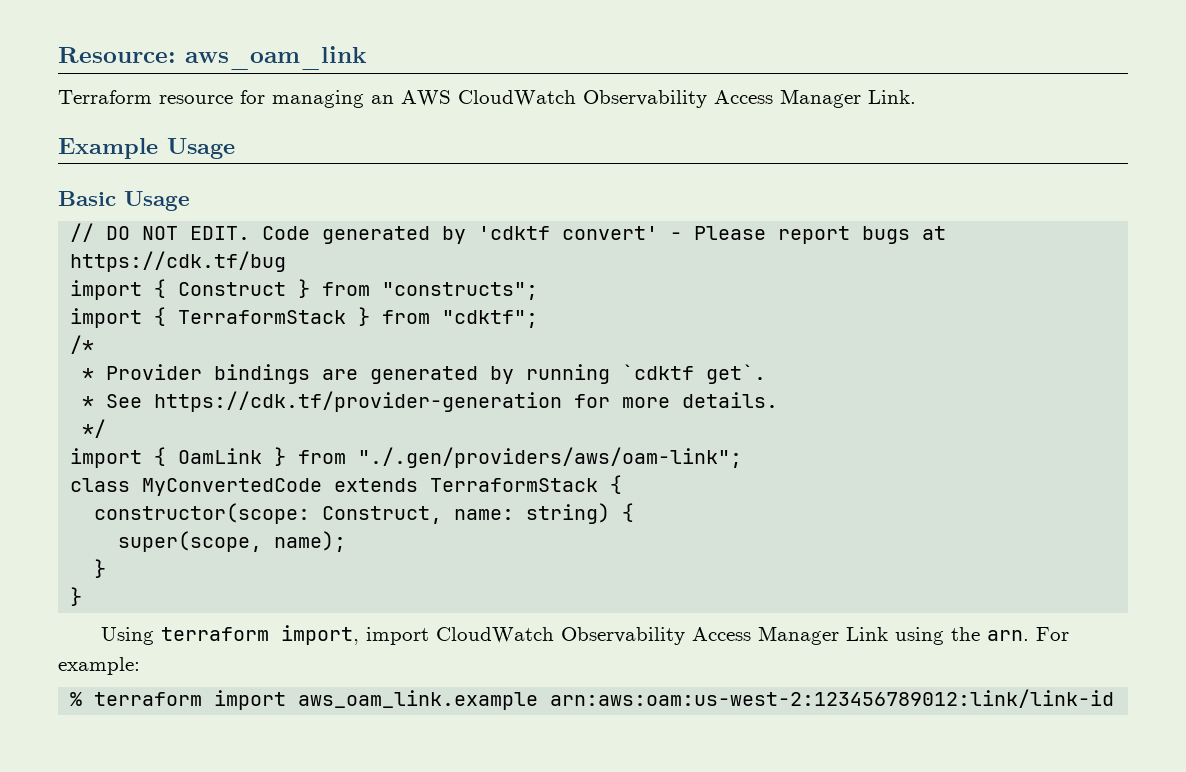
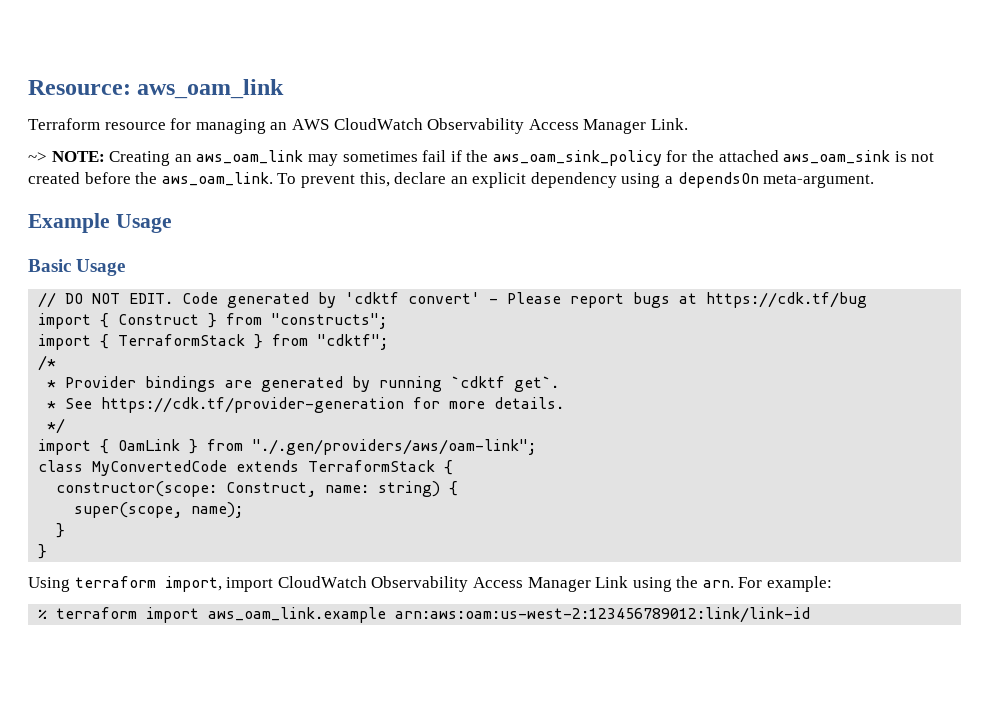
(916, 97) none -> [28,150,935,166] [28,172,875,188] // ~> NOTE: Creating an aws_oam_link may sometimes fail if the aws_oam_sink_policy for the attached aws_oam_sink is not created before the aws_oam_link. To prevent this, declare an explicit dependency using a dependsOn meta-argument.

